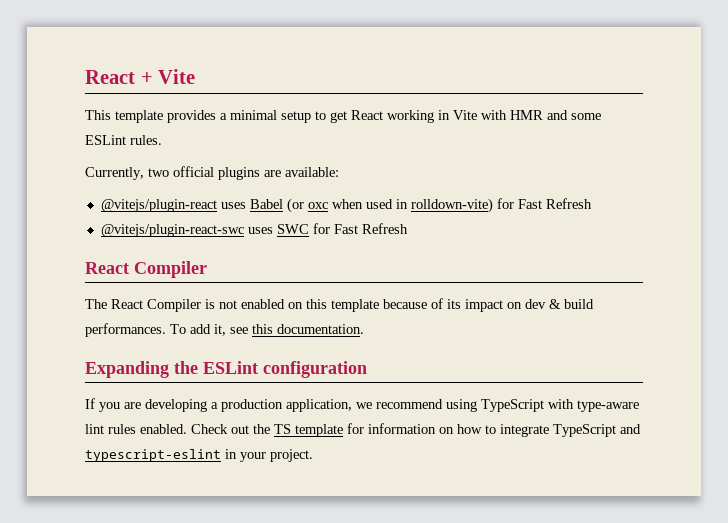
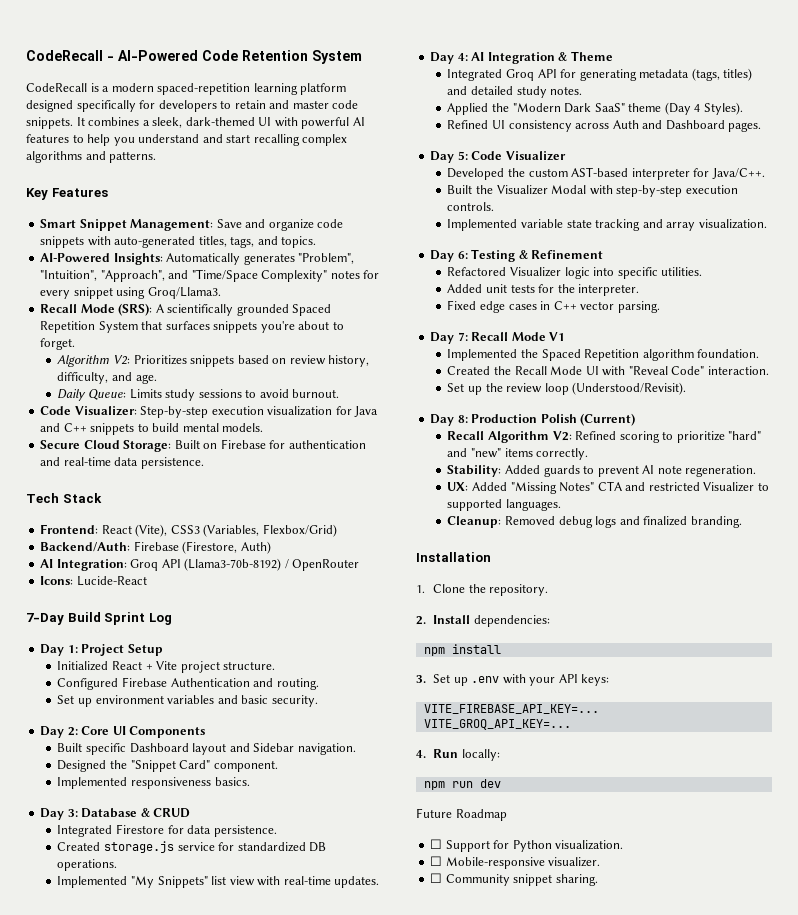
[85,69,196,84] [85,110,601,123] [85,135,162,145] [85,166,339,180] [100,198,592,213] [100,223,408,237] [85,261,207,278] [85,298,594,312] [85,323,364,337] [85,361,367,378] [85,398,639,412] [85,423,641,437] [85,449,313,462] React + Vite // This template provides a minimal setup to get React working in Vite with HMR and some ESLint rules. // Currently, two official plugins are available: // @vitejs/plugin-react uses Babel (or oxc when used in rolldown-vite) for Fast Refresh // @vitejs/plugin-react-swc uses SWC for Fast Refresh // React Compiler // The React Compiler is not enabled on this template because of its impact on dev & build performances. To add it, see this documentation. // Expanding the ESLint configuration // If you are developing a production application, we recommend using TypeScript with type-aware lint rules enabled. Check out the TS template for information on how to integrate TypeScript and typescript-eslint in your project. -> [26,50,362,64] [26,83,347,95] [26,100,359,112] [26,117,365,129] [26,134,348,146] [26,151,157,163] [26,188,108,200] [40,219,344,231] [40,236,317,248] [40,253,355,265] [40,269,380,282] [40,287,221,299] [40,303,332,316] [40,321,344,333] [40,338,76,350] [57,355,370,367] [57,372,157,384] [57,389,340,401] [40,406,379,418] [40,423,264,435] [40,439,366,452] [40,457,204,469] [26,493,102,503] [40,524,337,537] [40,541,271,554] [40,558,360,571] [40,576,147,586] [26,612,172,625] [40,644,163,656] [57,661,276,673] [57,677,319,690] [57,695,318,707] [40,726,206,738] [57,743,356,755] [57,760,278,772] [57,777,250,789] [40,808,191,820] [57,824,277,837] [57,841,327,853] [57,859,118,871] [57,876,380,888] [430,51,613,64] [447,68,753,81] [447,86,583,98] [447,102,743,115] [447,120,762,132] [430,151,566,163] [447,167,765,180] [447,185,738,197] [447,202,495,211] [447,219,767,231] [430,249,604,262] [447,267,703,279] [447,284,640,296] [447,300,660,313] [430,332,566,344] [447,349,760,361] [447,366,769,376] [447,382,687,395] [430,413,636,426] [447,431,762,443] [447,448,589,460] [447,465,757,477] [447,481,769,494] [447,499,561,511] [447,516,742,528] [416,552,491,562] [416,584,549,596] [416,615,550,627] [423,644,501,656] [416,674,610,686] [423,704,599,714] [423,719,571,730] [416,749,500,761] [423,779,501,790] [416,808,507,821] [430,839,624,852] [430,856,601,869] [430,873,598,886] CodeRecall - AI-Powered Code Retention System // CodeRecall is a modern spaced-repetition learning platform designed specifically for developers to retain and master code snippets. It combines a sleek, dark-themed UI with powerful AI features to help you understand and start recalling complex algorithms and patterns. // Key Features // Smart Snippet Management: Save and organize code snippets with auto-generated titles, tags, and topics. // AI-Powered Insights: Automatically generates "Problem", "Intuition", "Approach", and "Time/Space Complexity" notes for every snippet using Groq/Llama3. // Recall Mode (SRS): A scientifically grounded Spaced Repetition System that surfaces snippets you're about to forget. // Algorithm V2: Prioritizes snippets based on review history, difficulty, and age. // Daily Queue: Limits study sessions to avoid burnout. // Code Visualizer: Step-by-step execution visualization for Java and C++ snippets to build mental models. // Secure Cloud Storage: Built on Firebase for authentication and real-time data persistence. // Tech Stack // Frontend: React (Vite), CSS3 (Variables, Flexbox/Grid) // Backend/Auth: Firebase (Firestore, Auth) // AI Integration: Groq API (Llama3-70b-8192) / OpenRouter // Icons: Lucide-React // 7-Day Build Sprint Log // Day 1: Project Setup // Initialized React + Vite project structure. // Configured Firebase Authentication and routing. // Set up environment variables and basic security. // Day 2: Core UI Components // Built specific Dashboard layout and Sidebar navigation. // Designed the "Snippet Card" component. // Implemented responsiveness basics. // Day 3: Database & CRUD // Integrated Firestore for data persistence. // Created storage.js service for standardized DB operations. // Implemented "My Snippets" list view with real-time updates. // Day 4: AI Integration & Theme // Integrated Groq API for generating metadata (tags, titles) and detailed study notes. // Applied the "Modern Dark SaaS" theme (Day 4 Styles). // Refined UI consistency across Auth and Dashboard pages. // Day 5: Code Visualizer // Developed the custom AST-based interpreter for Java/C++. // Built the Visualizer Modal with step-by-step execution controls. // Implemented variable state tracking and array visualization. // Day 6: Testing & Refinement // Refactored Visualizer logic into specific utilities. // Added unit tests for the interpreter. // Fixed edge cases in C++ vector parsing. // Day 7: Recall Mode V1 // Implemented the Spaced Repetition algorithm foundation. // Created the Recall Mode UI with "Reveal Code" interaction. // Set up the review loop (Understood/Revisit). // Day 8: Production Polish (Current) // Recall Algorithm V2: Refined scoring to prioritize "hard" and "new" items correctly. // Stability: Added guards to prevent AI note regeneration. // UX: Added "Missing Notes" CTA and restricted Visualizer to supported languages. // Cleanup: Removed debug logs and finalized branding. // Installation // 1. Clone the repository. // 2. Install dependencies: // npm install // 3. Set up .env with your API keys: // VITE_FIREBASE_API_KEY=... // VITE_GROQ_API_KEY=... // 4. Run locally: // npm run dev // Future Roadmap // ☐ Support for Python visualization. // ☐ Mobile-responsive visualizer. // ☐ Community snippet sharing.

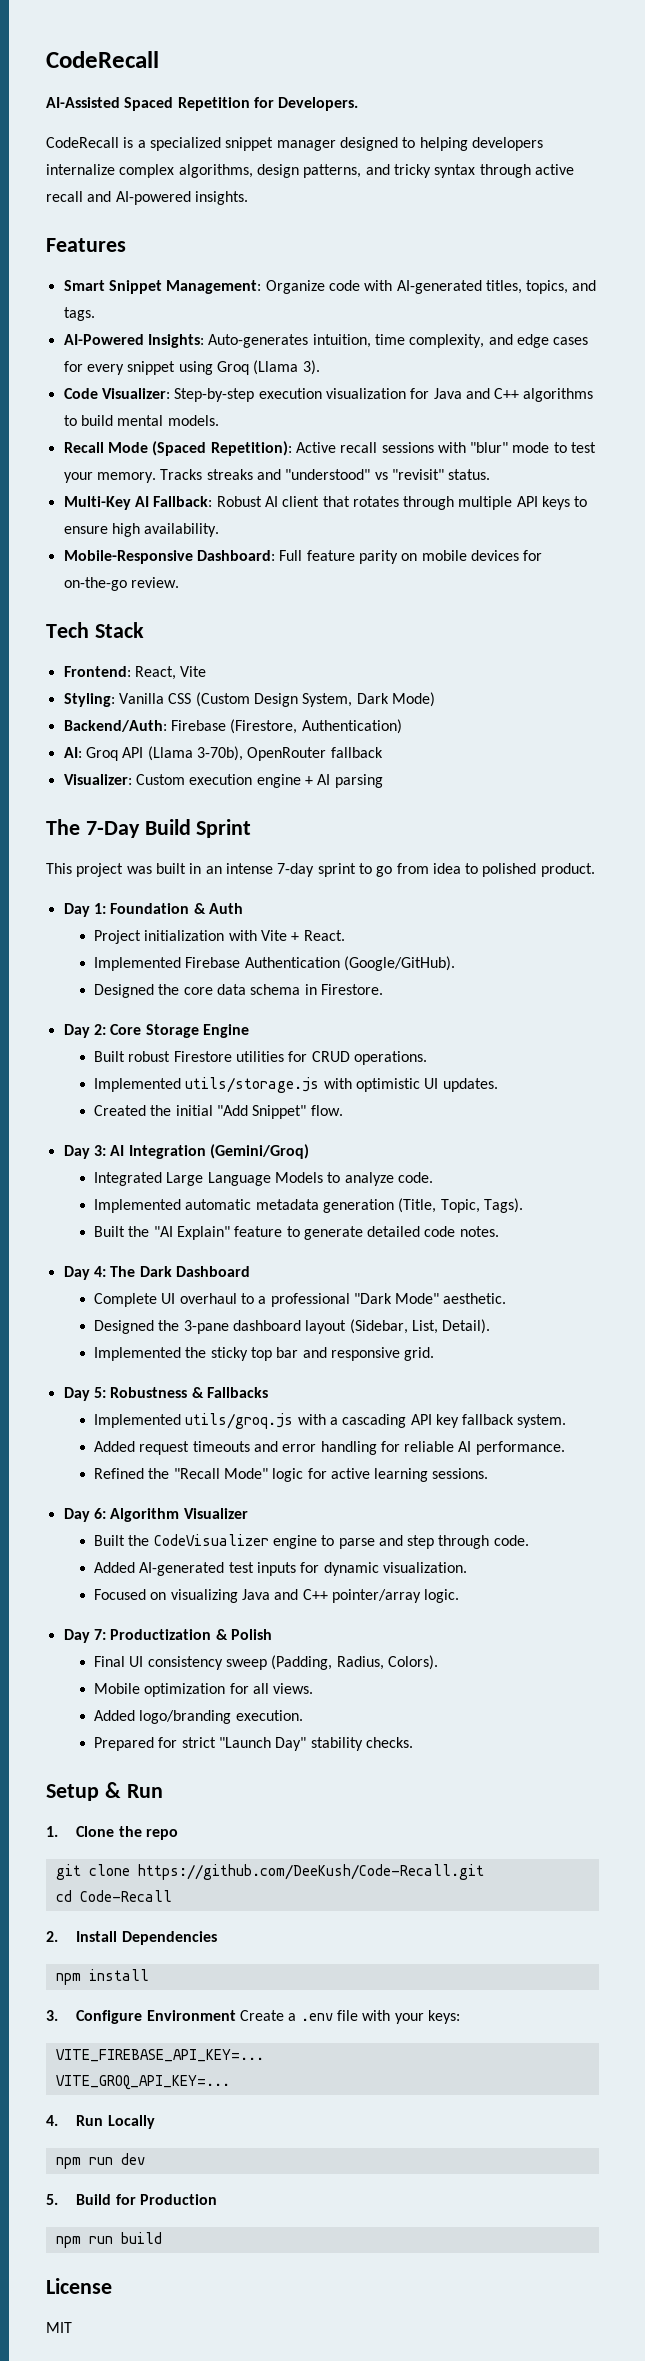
[26,50,362,64] [26,83,347,95] [26,100,359,112] [26,117,365,129] [26,134,348,146] [26,151,157,163] [26,188,108,200] [40,219,344,231] [40,236,317,248] [40,253,355,265] [40,269,380,282] [40,287,221,299] [40,303,332,316] [40,321,344,333] [40,338,76,350] [57,355,370,367] [57,372,157,384] [57,389,340,401] CodeRecall - AI-Powered Code Retention System // CodeRecall is a modern spaced-repetition learning platform designed specifically for developers to retain and master code snippets. It combines a sleek, dark-themed UI with powerful AI features to help you understand and start recalling complex algorithms and patterns. // Key Features // Smart Snippet Management: Save and organize code snippets with auto-generated titles, tags, and topics. // AI-Powered Insights: Automatically generates "Problem", "Intuition", "Approach", and "Time/Space Complexity" notes for every snippet using Groq/Llama3. // Recall Mode (SRS): A scientifically grounded Spaced Repetition System that surfaces snippets you're about to forget. // Algorithm V2: Prioritizes snippets based on review history, difficulty, and age. // Daily Queue: Limits study sessions to avoid burnout. -> [46,51,159,68] [46,97,359,111] [46,137,543,151] [46,164,574,178] [46,191,248,205] [46,238,126,252] [63,280,597,294] [63,307,95,321] [63,334,589,348] [63,360,320,375] CodeRecall // AI-Assisted Spaced Repetition for Developers. // CodeRecall is a specialized snippet manager designed to helping developers internalize complex algorithms, design patterns, and tricky syntax through active recall and AI-powered insights. // Features // Smart Snippet Management: Organize code with AI-generated titles, topics, and tags. // AI-Powered Insights: Auto-generates intuition, time complexity, and edge cases for every snippet using Groq (Llama 3).
[90,423,135,435] snippets -> [523,388,594,402] algorithms
[40,439,366,452] [40,457,204,469] [26,493,102,503] [40,524,337,537] [40,541,271,554] [40,558,360,571] [40,576,147,586] [26,612,172,625] [40,644,163,656] [57,661,276,673] [57,677,319,690] [57,695,318,707] Secure Cloud Storage: Built on Firebase for authentication and real-time data persistence. // Tech Stack // Frontend: React (Vite), CSS3 (Variables, Flexbox/Grid) // Backend/Auth: Firebase (Firestore, Auth) // AI Integration: Groq API (Llama3-70b-8192) / OpenRouter // Icons: Lucide-React // 7-Day Build Sprint Log // Day 1: Project Setup // Initialized React + Vite project structure. // Configured Firebase Authentication and routing. // Set up environment variables and basic security. -> [63,441,597,456] [63,469,491,483] [63,496,588,510] [63,523,220,537] [63,550,543,564] [63,577,179,591] [46,622,144,638] [63,666,207,680] [63,692,435,707] [63,719,402,734] [63,746,383,761] [63,774,383,788] [46,819,252,838] [46,863,595,877] [63,903,243,917] [93,930,345,944] [93,956,455,971] [93,984,383,998] Recall Mode (Spaced Repetition): Active recall sessions with "blur" mode to test your memory. Tracks streaks and "understood" vs "revisit" status. // Multi-Key AI Fallback: Robust AI client that rotates through multiple API keys to ensure high availability. // Mobile-Responsive Dashboard: Full feature parity on mobile devices for on-the-go review. // Tech Stack // Frontend: React, Vite // Styling: Vanilla CSS (Custom Design System, Dark Mode) // Backend/Auth: Firebase (Firestore, Authentication) // AI: Groq API (Llama 3-70b), OpenRouter fallback // Visualizer: Custom execution engine + AI parsing // The 7-Day Build Sprint // This project was built in an intense 7-day sprint to go from idea to polished product. // Day 1: Foundation & Auth // Project initialization with Vite + React. // Implemented Firebase Authentication (Google/GitHub). // Designed the core data schema in Firestore.
[112,726,206,738] [57,743,356,755] [57,760,278,772] [57,777,250,789] [40,808,191,820] [57,824,277,837] [57,841,327,853] [57,859,118,871] [57,876,380,888] [430,51,613,64] [447,68,753,81] [447,86,583,98] [447,102,743,115] [447,120,762,132] [430,151,566,163] [447,167,765,180] [447,185,738,197] [447,202,495,211] [447,219,767,231] [430,249,604,262] [447,267,703,279] [447,284,640,296] [447,300,660,313] [430,332,566,344] [447,349,760,361] [447,366,769,376] [447,382,687,395] [430,413,636,426] [447,431,762,443] [447,448,589,460] [447,465,757,477] [447,481,769,494] [447,499,561,511] [447,516,742,528] [416,552,491,562] [416,584,549,596] UI Components // Built specific Dashboard layout and Sidebar navigation. // Designed the "Snippet Card" component. // Implemented responsiveness basics. // Day 3: Database & CRUD // Integrated Firestore for data persistence. // Created storage.js service for standardized DB operations. // Implemented "My Snippets" list view with real-time updates. // Day 4: AI Integration & Theme // Integrated Groq API for generating metadata (tags, titles) and detailed study notes. // Applied the "Modern Dark SaaS" theme (Day 4 Styles). // Refined UI consistency across Auth and Dashboard pages. // Day 5: Code Visualizer // Developed the custom AST-based interpreter for Java/C++. // Built the Visualizer Modal with step-by-step execution controls. // Implemented variable state tracking and array visualization. // Day 6: Testing & Refinement // Refactored Visualizer logic into specific utilities. // Added unit tests for the interpreter. // Fixed edge cases in C++ vector parsing. // Day 7: Recall Mode V1 // Implemented the Spaced Repetition algorithm foundation. // Created the Recall Mode UI with "Reveal Code" interaction. // Set up the review loop (Understood/Revisit). // Day 8: Production Polish (Current) // Recall Algorithm V2: Refined scoring to prioritize "hard" and "new" items correctly. // Stability: Added guards to prevent AI note regeneration. // UX: Added "Missing Notes" CTA and restricted Visualizer to supported languages. // Cleanup: Removed debug logs and finalized branding. // Installation // 1. Clone the repository. -> [145,1024,249,1038] [93,1051,427,1065] [93,1077,498,1093] [93,1105,343,1119] [63,1144,309,1159] [93,1172,433,1186] [93,1198,523,1213] [93,1226,499,1240] [63,1266,250,1280] [93,1293,507,1307] [93,1319,491,1334] [93,1347,435,1361] [63,1387,268,1401] [93,1413,567,1429] [93,1441,565,1455] [93,1468,489,1482] [63,1508,248,1522] [93,1534,529,1549] [93,1562,467,1576] [93,1589,460,1603] [63,1629,272,1643] [93,1655,438,1670] [93,1683,314,1697] [93,1710,303,1724] [93,1737,413,1751] [46,1782,163,1801] [46,1826,178,1840] [55,1864,484,1880] [55,1890,172,1902] Storage Engine // Built robust Firestore utilities for CRUD operations. // Implemented utils/storage.js with optimistic UI updates. // Created the initial "Add Snippet" flow. // Day 3: AI Integration (Gemini/Groq) // Integrated Large Language Models to analyze code. // Implemented automatic metadata generation (Title, Topic, Tags). // Built the "AI Explain" feature to generate detailed code notes. // Day 4: The Dark Dashboard // Complete UI overhaul to a professional "Dark Mode" aesthetic. // Designed the 3-pane dashboard layout (Sidebar, List, Detail). // Implemented the sticky top bar and responsive grid. // Day 5: Robustness & Fallbacks // Implemented utils/groq.js with a cascading API key fallback system. // Added request timeouts and error handling for reliable AI performance. // Refined the "Recall Mode" logic for active learning sessions. // Day 6: Algorithm Visualizer // Built the CodeVisualizer engine to parse and step through code. // Added AI-generated test inputs for dynamic visualization. // Focused on visualizing Java and C++ pointer/array logic. // Day 7: Productization & Polish // Final UI consistency sweep (Padding, Radius, Colors). // Mobile optimization for all views. // Added logo/branding execution. // Prepared for strict "Launch Day" stability checks. // Setup & Run // 1. Clone the repo // git clone https://github.com/DeeKush/Code-Recall.git // cd Code-Recall
[473,615,550,627] dependencies: -> [121,1931,217,1945] Dependencies
[433,674,500,686] Set up .env -> [76,2010,358,2024] Configure Environment Create a .env file
[558,674,578,683] API -> (424, 2018) none
[461,749,500,761] locally: -> [107,2115,155,2129] Locally
[416,808,507,821] [430,839,624,852] [430,856,601,869] [430,873,598,886] Future Roadmap // ☐ Support for Python visualization. // ☐ Mobile-responsive visualizer. // ☐ Community snippet sharing. -> [46,2194,217,2205] [55,2232,162,2248] [46,2278,112,2294] [46,2322,72,2333] 5. Build for Production // npm run build // License // MIT

